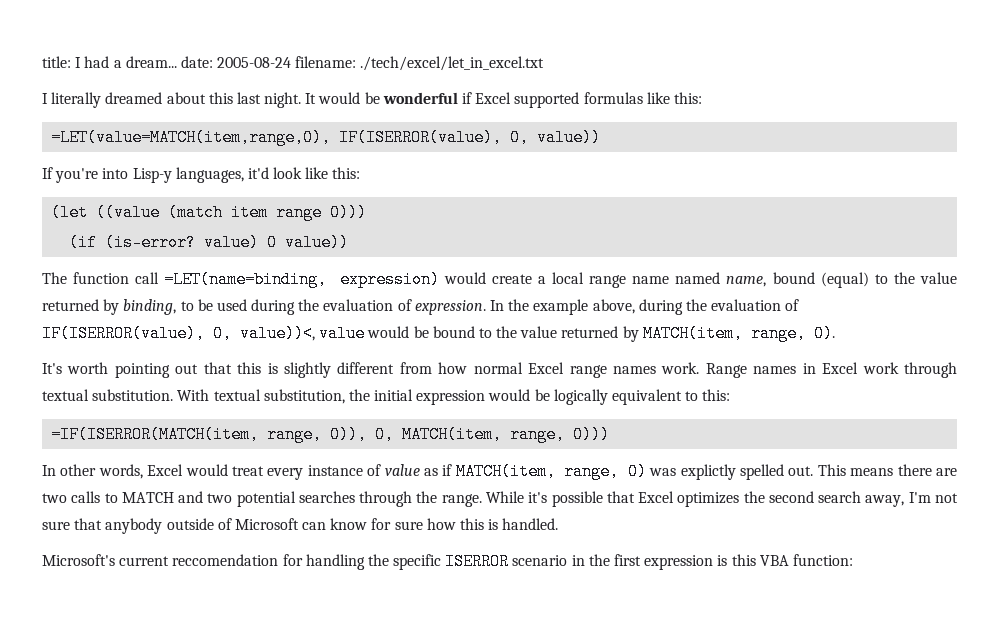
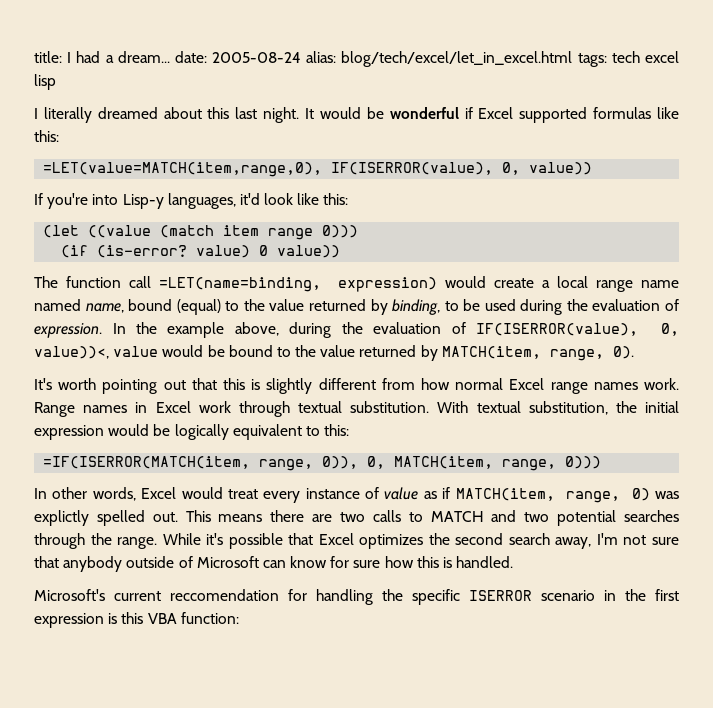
[295,56,545,71] filename: ./tech/excel/let_in_excel.txt -> [306,51,679,67] [34,74,56,90] alias: blog/tech/excel/let_in_excel.html tags: tech excel lisp

